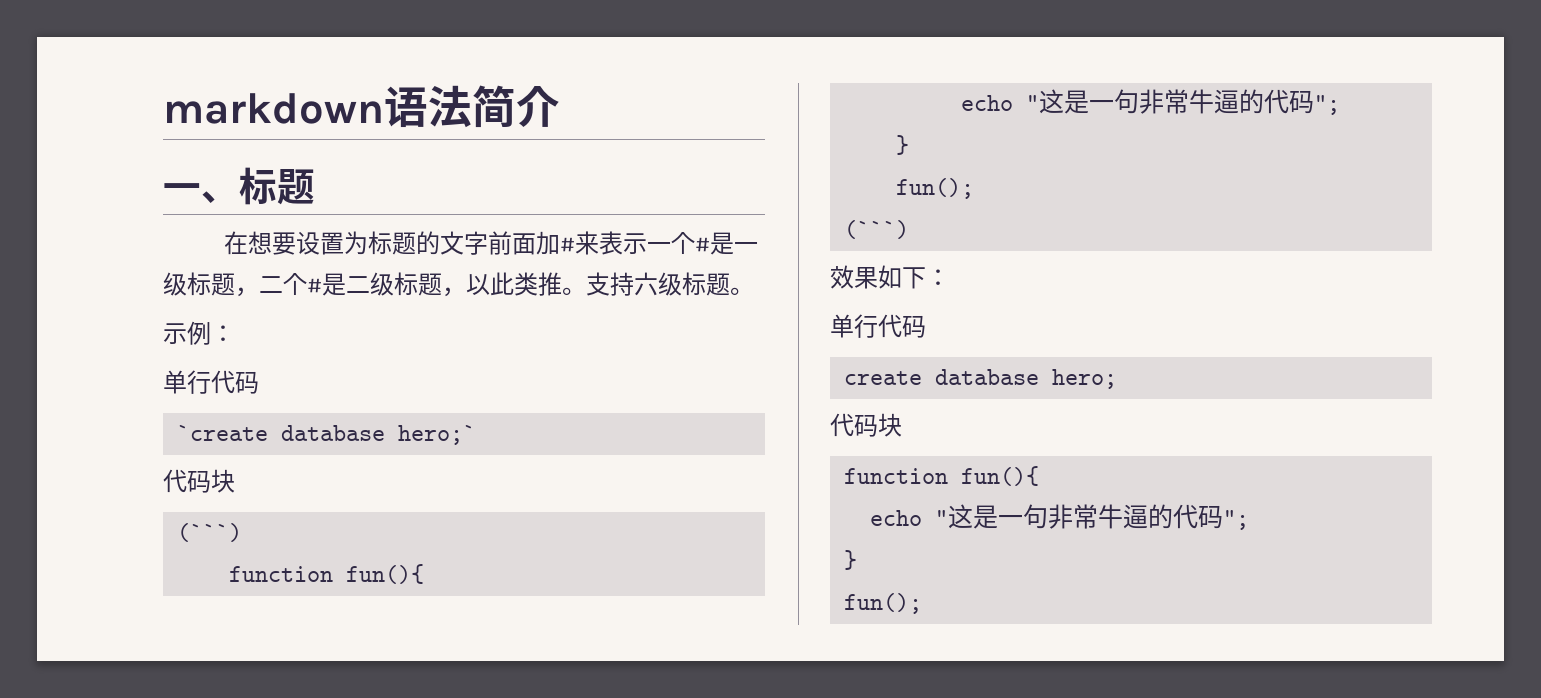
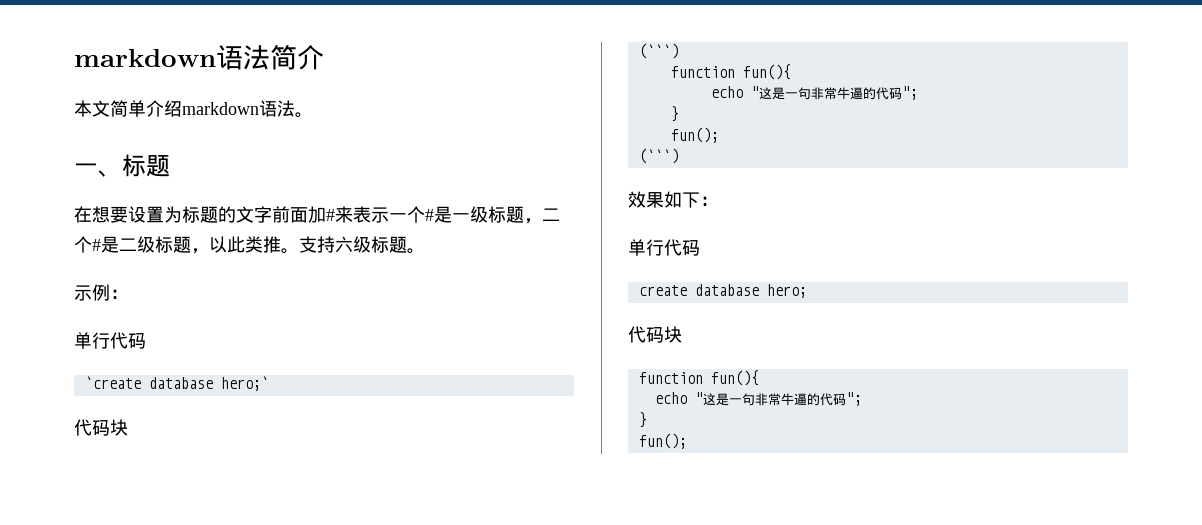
(560, 106) none -> [74,100,313,118] // 本文简单介绍markdown语法。

